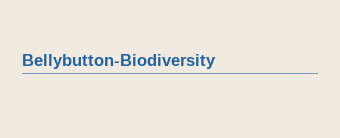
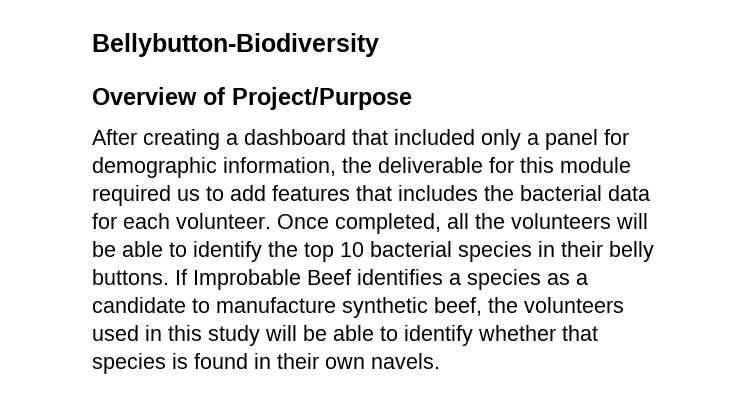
(216, 61) none -> [92,87,412,110] [92,129,629,150] [92,157,631,178] [92,185,650,206] [92,213,648,234] [92,241,654,262] [92,269,588,290] [92,297,624,318] [92,325,598,346] [92,353,440,374] // Overview of Project/Purpose // After creating a dashboard that included only a panel for demographic information, the deliverable for this module required us to add features that includes the bacterial data for each volunteer. Once completed, all the volunteers will be able to identify the top 10 bacterial species in their belly buttons. If Improbable Beef identifies a species as a candidate to manufacture synthetic beef, the volunteers used in this study will be able to identify whether that species is found in their own navels.

